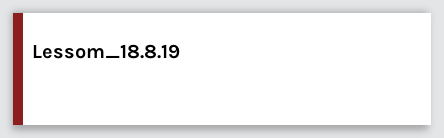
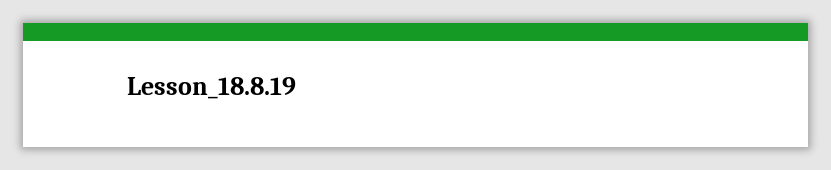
[32,44,180,59] Lessom_18.8.19 -> [127,77,296,99] Lesson_18.8.19

